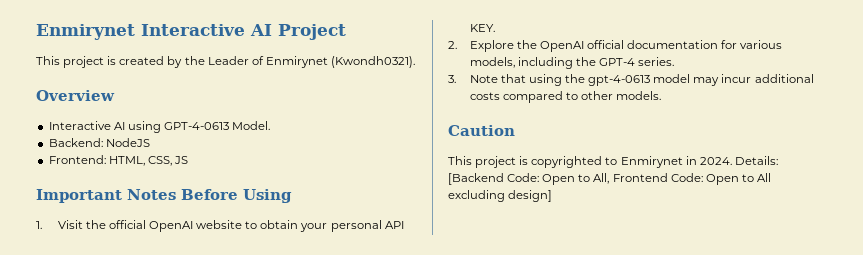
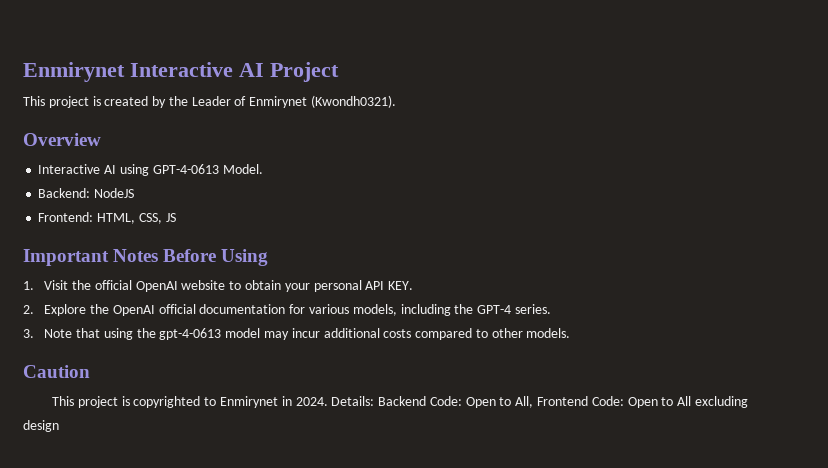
[448,173,504,185] [Backend -> [378,396,427,406] Backend
[508,190,553,202] design] -> [23,420,59,432] design

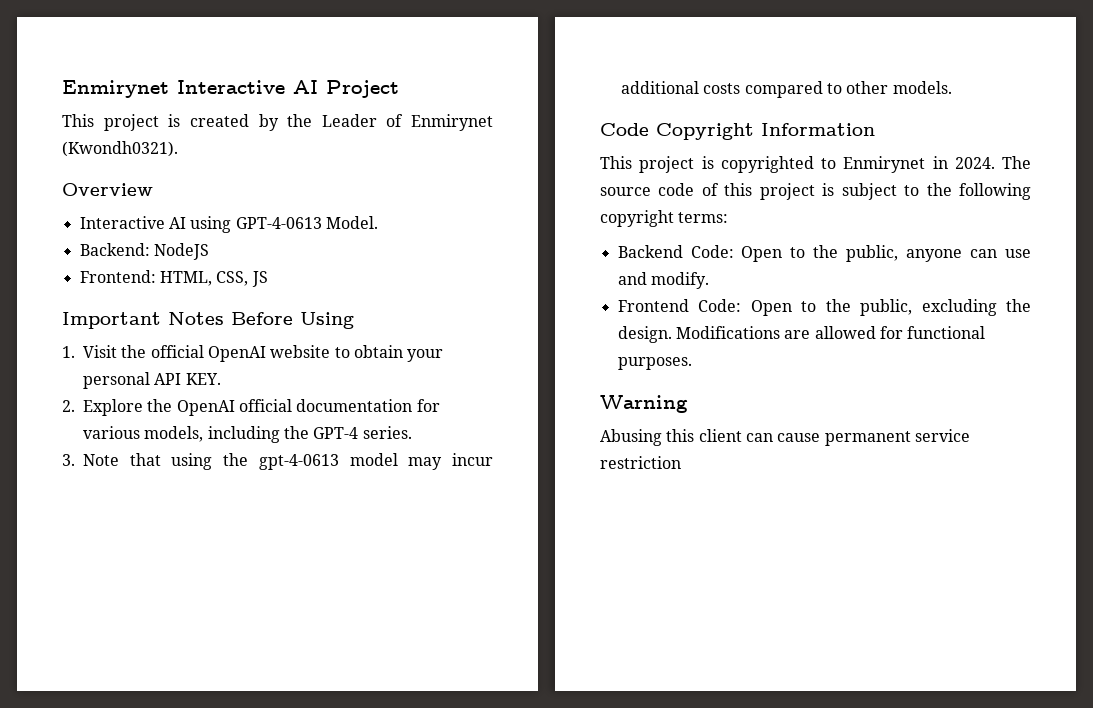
[23,365,90,378] Caution -> [600,123,875,140] Code Copyright Information
[331,396,748,408] [23,420,59,432] Details: Backend Code: Open to All, Frontend Code: Open to All excluding design -> [1002,156,1031,169] [600,183,1031,200] [600,210,729,227] [617,245,1031,262] [617,272,709,289] [617,299,1031,316] [617,326,986,343] [617,357,692,370] [600,395,688,413] [600,429,970,446] [600,456,681,469] The source code of this project is subject to the following copyright terms: // Backend Code: Open to the public, anyone can use and modify. // Frontend Code: Open to the public, excluding the design. Modifications are allowed for functional purposes. // Warning // Abusing this client can cause permanent service restriction

